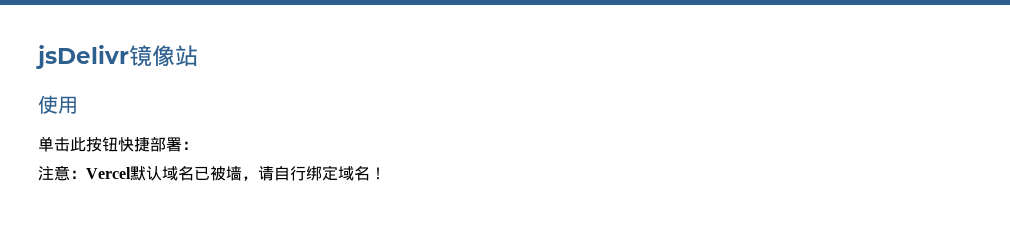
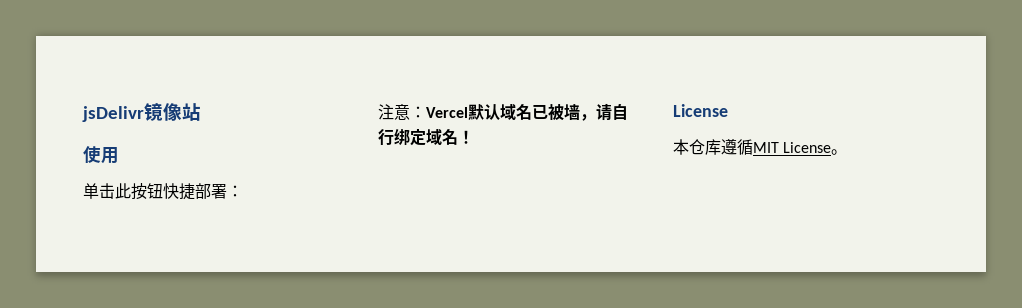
(386, 173) none -> [673,104,728,117] [673,139,848,155] // License // 本仓库遵循MIT License。

